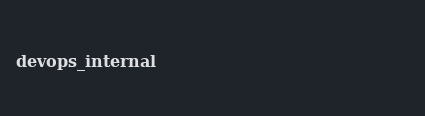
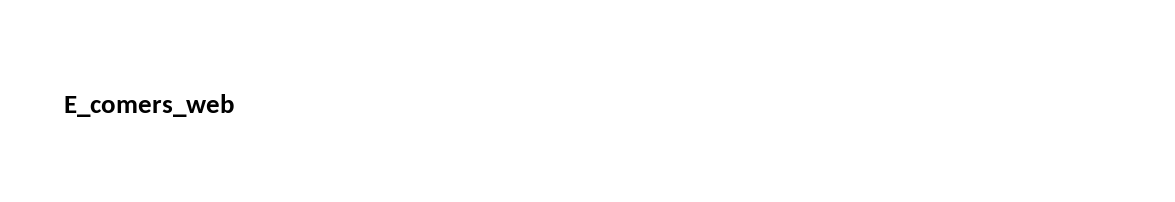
[16,55,156,71] devops_internal -> [64,94,234,117] E_comers_web

